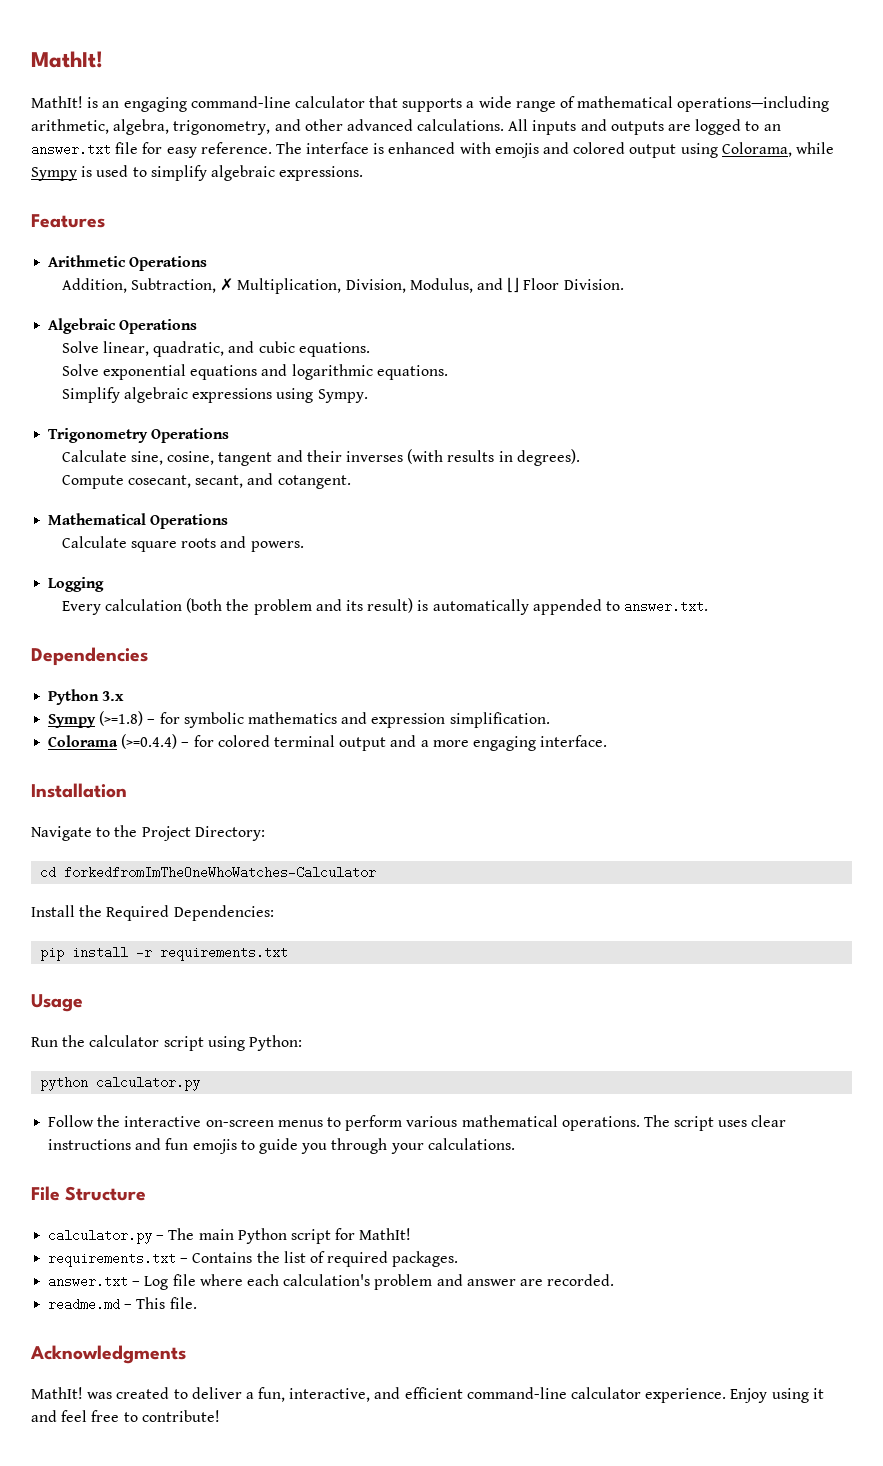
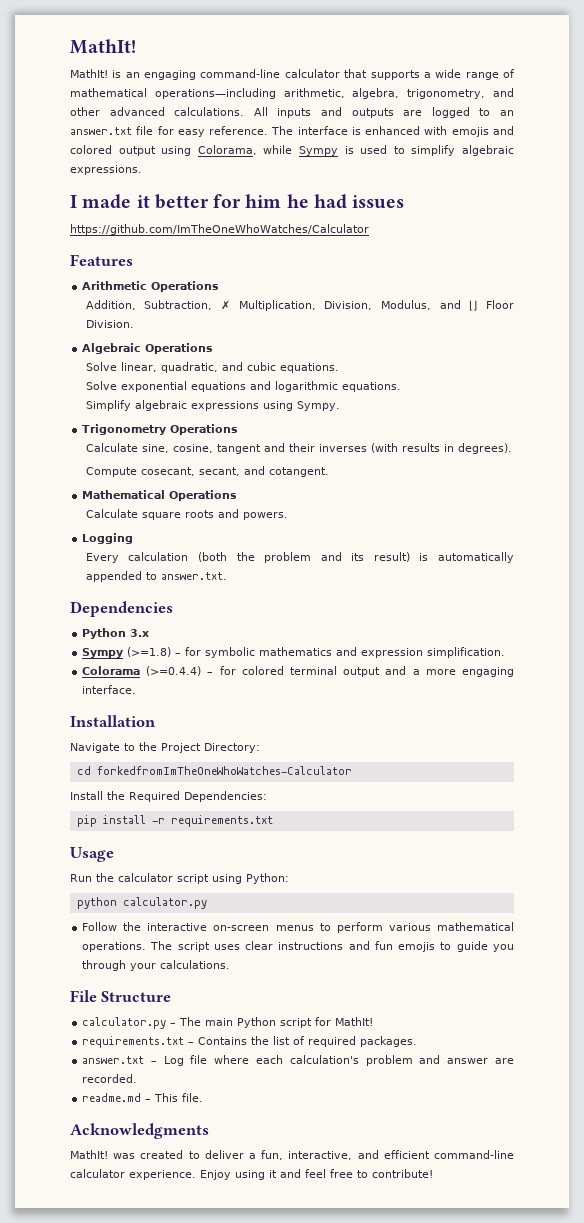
(364, 173) none -> [70,194,405,209] [70,224,369,235] // I made it better for him he had issues // https://github.com/ImTheOneWhoWatches/Calculator

